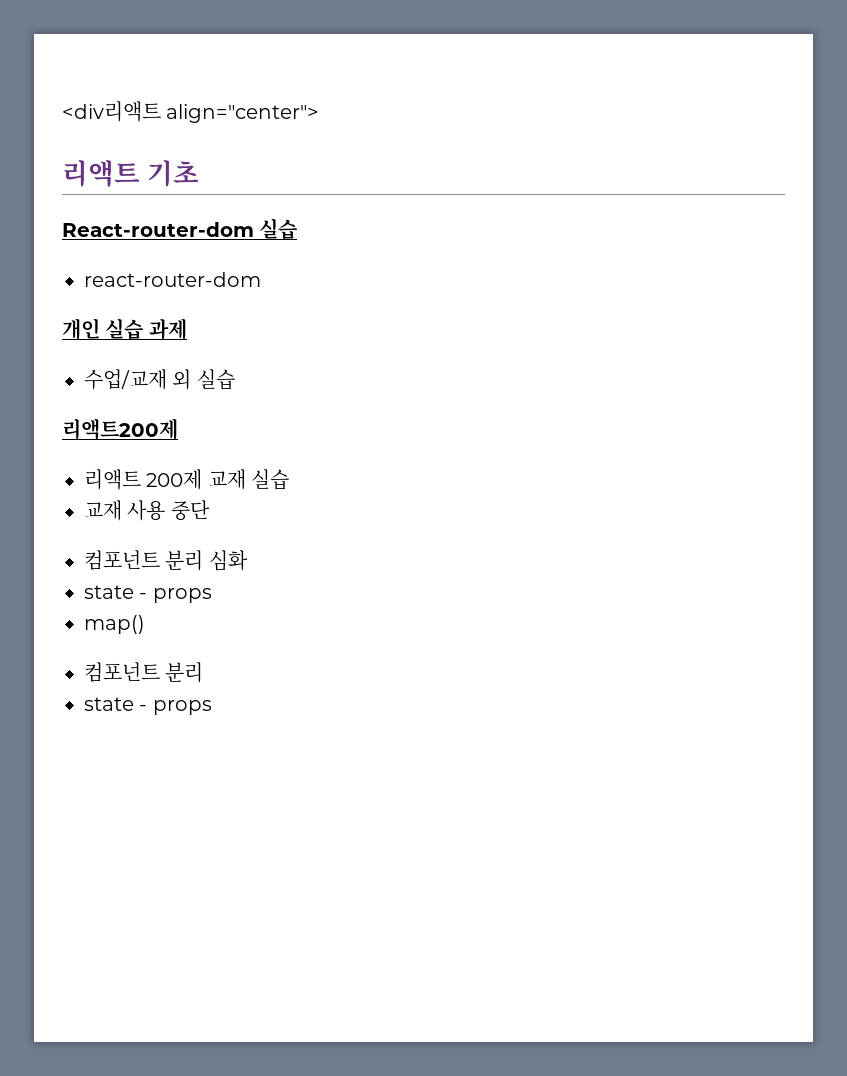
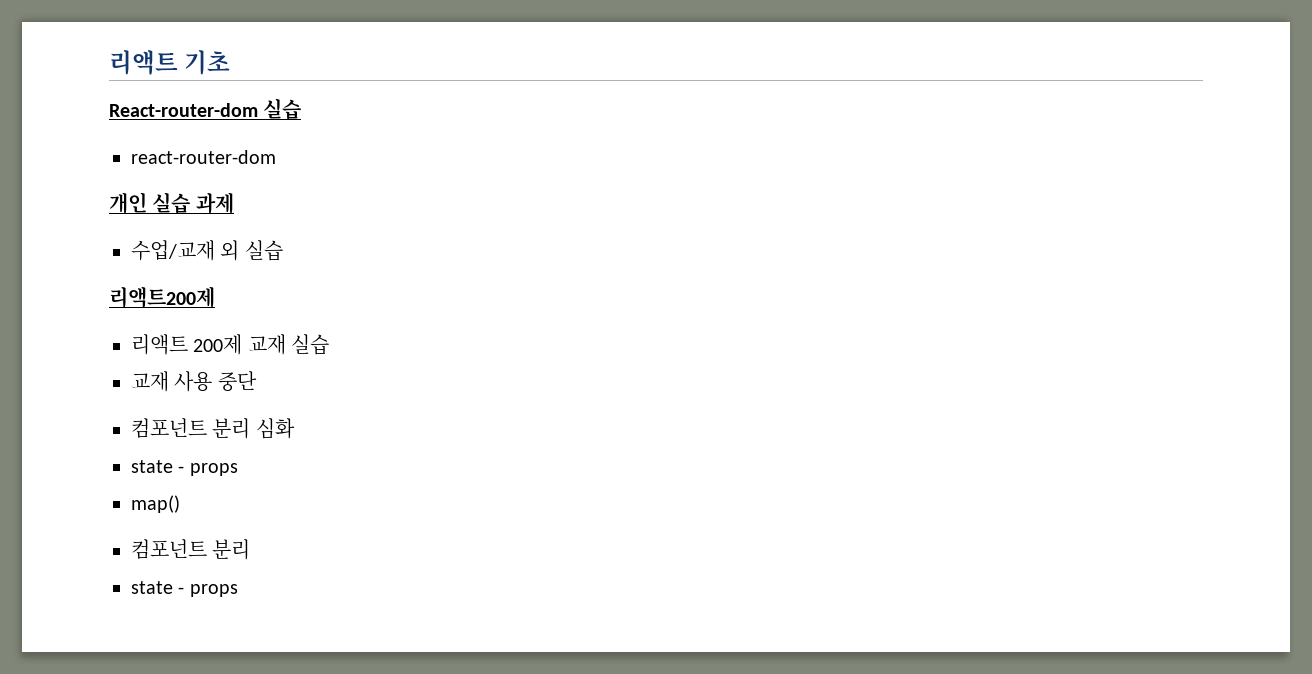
[62,101,320,123] <div리액트 align="center"> // -> (109, 62) none

